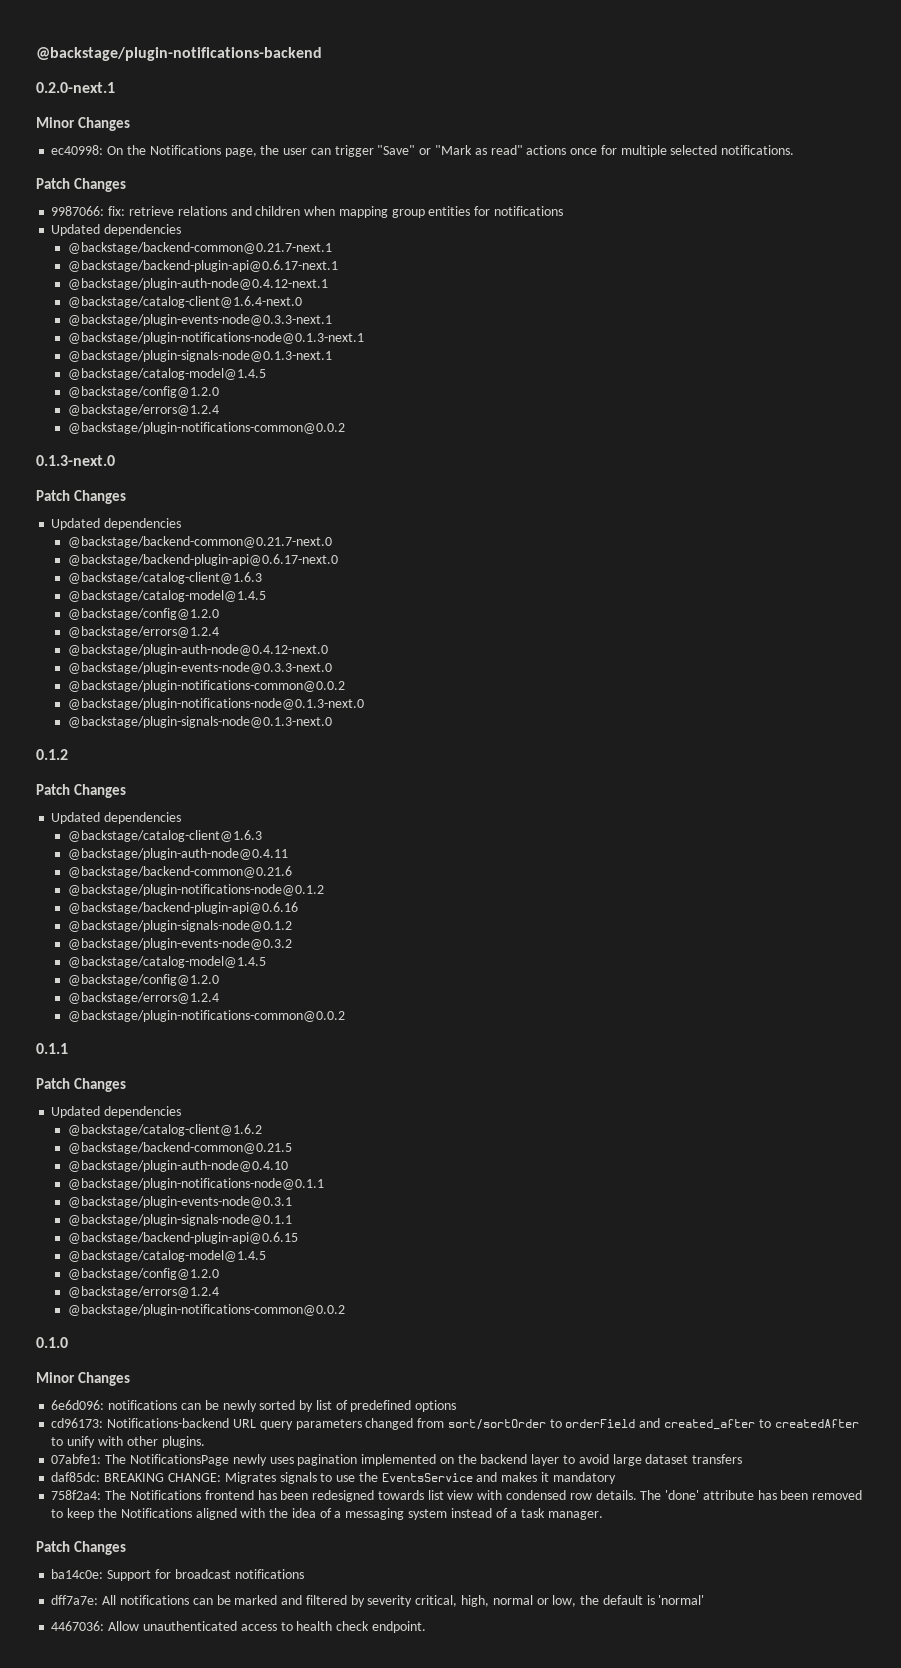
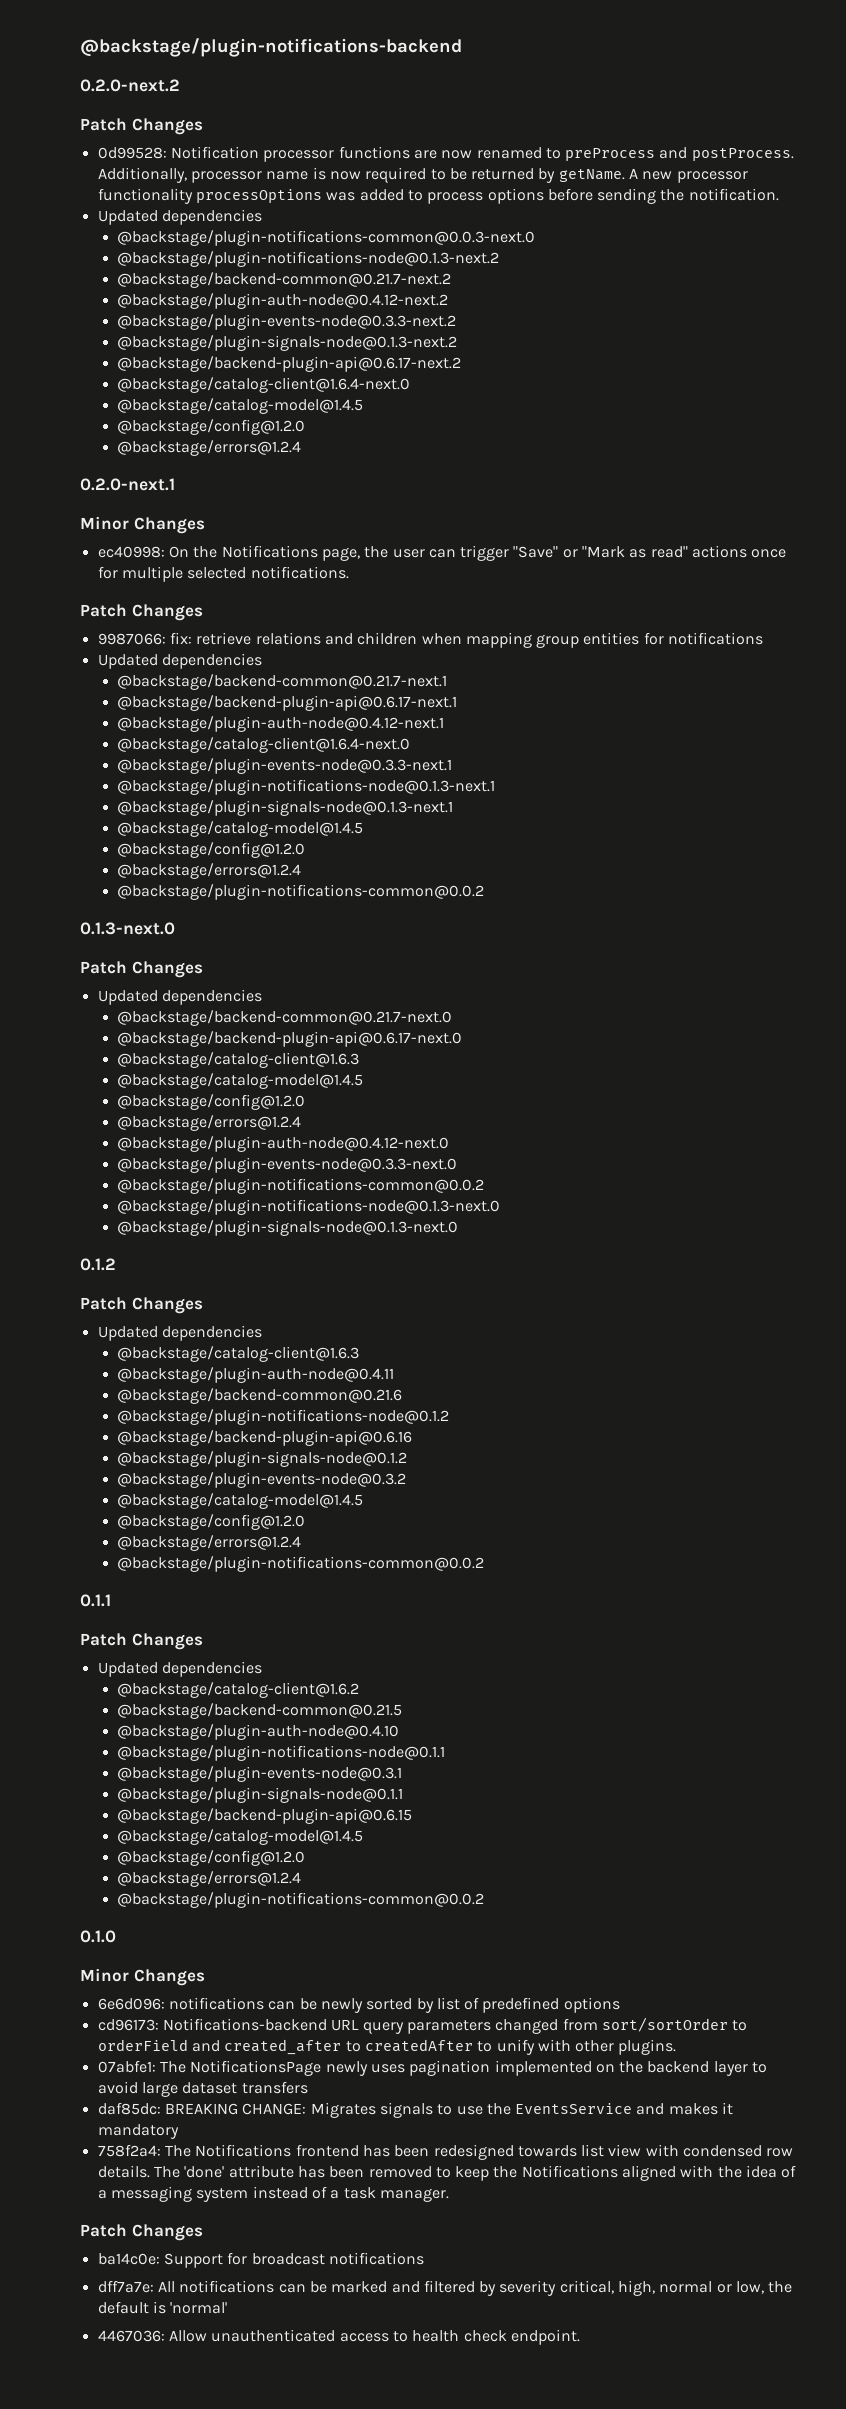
(322, 54) none -> [80,79,180,92] [80,118,203,135] [97,146,794,162] [97,167,748,183] [97,188,779,204] [97,209,262,225] [117,230,536,246] [117,251,500,267] [117,272,452,288] [117,293,449,309] [117,314,457,330] [117,335,458,351] [117,356,462,372] [117,377,411,393] [117,398,364,414] [117,419,306,435] [117,440,302,456] // 0.2.0-next.2 // Patch Changes // 0d99528: Notification processor functions are now renamed to preProcess and postProcess. Additionally, processor name is now required to be returned by getName. A new processor functionality processOptions was added to process options before sending the notification. // Updated dependencies // @backstage/plugin-notifications-common@0.0.3-next.0 // @backstage/plugin-notifications-node@0.1.3-next.2 // @backstage/backend-common@0.21.7-next.2 // @backstage/plugin-auth-node@0.4.12-next.2 // @backstage/plugin-events-node@0.3.3-next.2 // @backstage/plugin-signals-node@0.1.3-next.2 // @backstage/backend-plugin-api@0.6.17-next.2 // @backstage/catalog-client@1.6.4-next.0 // @backstage/catalog-model@1.4.5 // @backstage/config@1.2.0 // @backstage/errors@1.2.4

